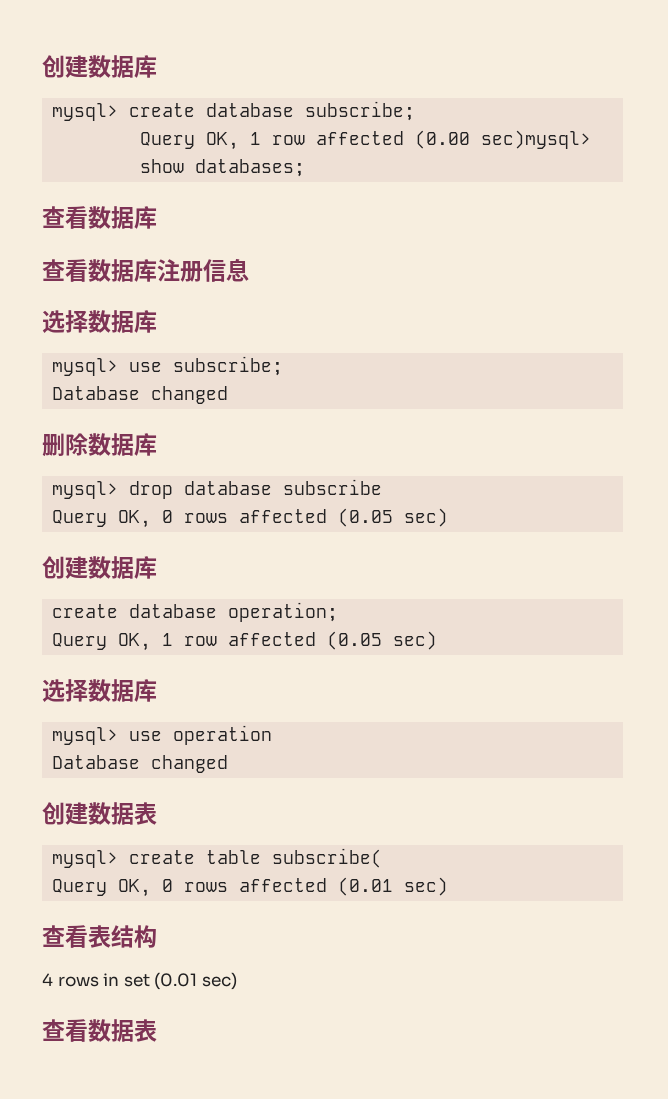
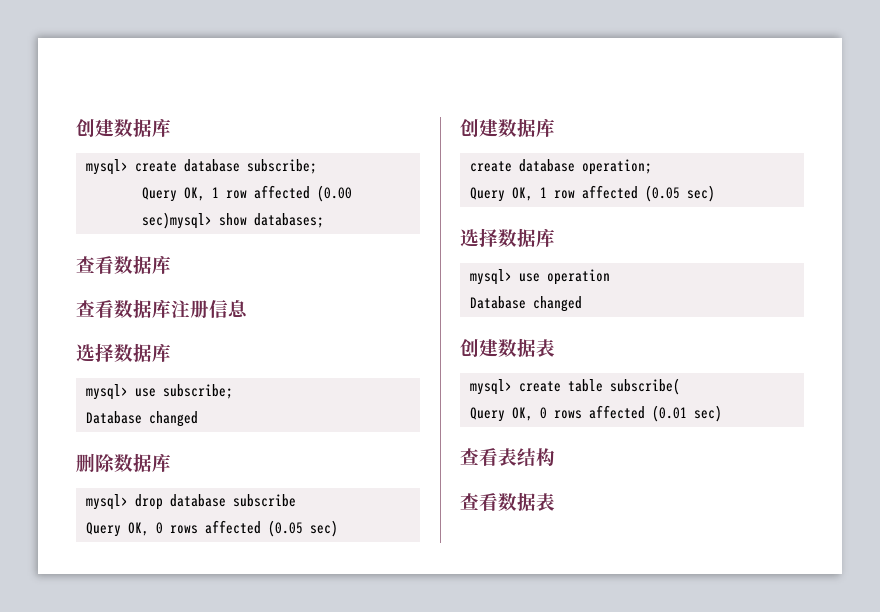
[42,972,237,990] // 4 rows in set (0.01 sec) -> (555, 457) none

